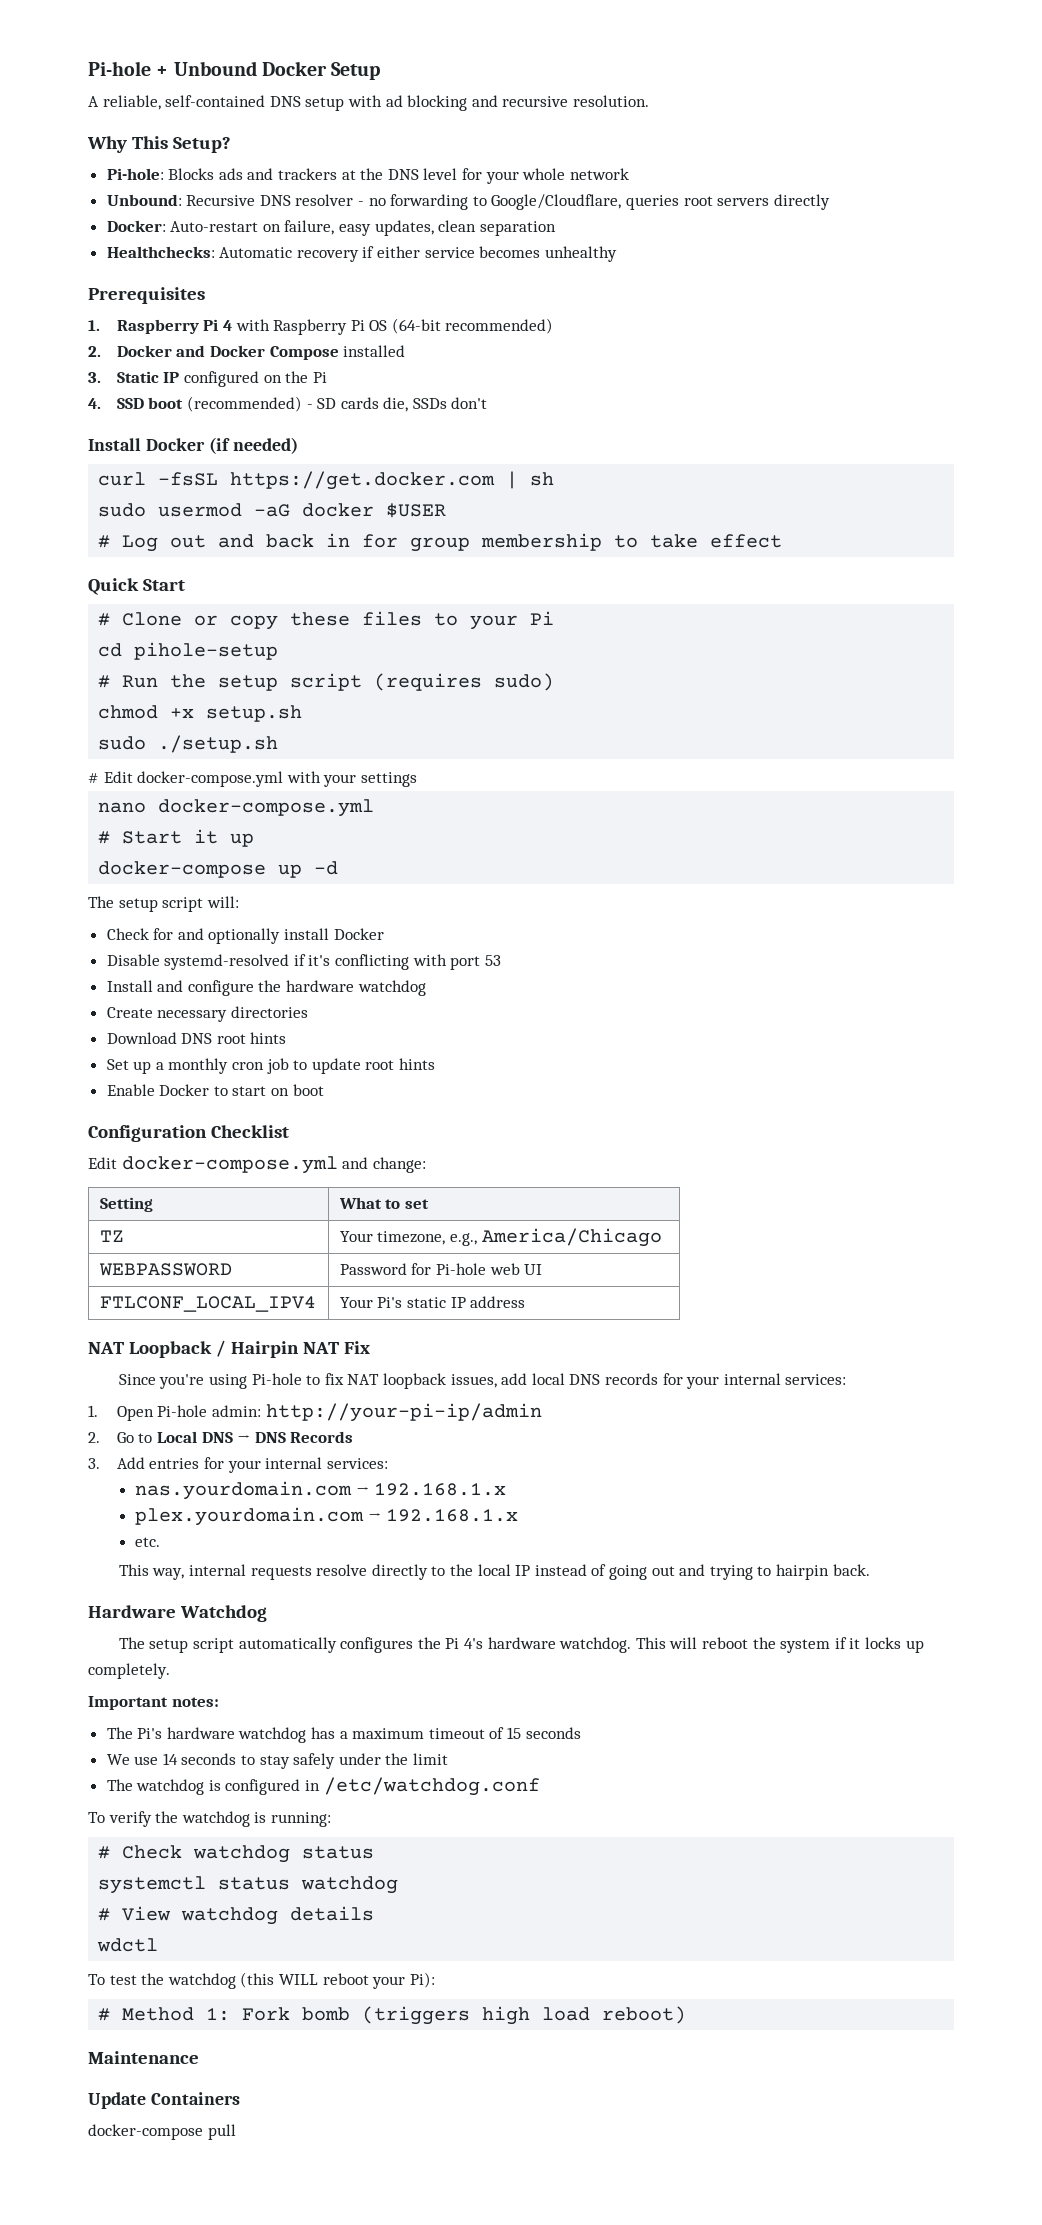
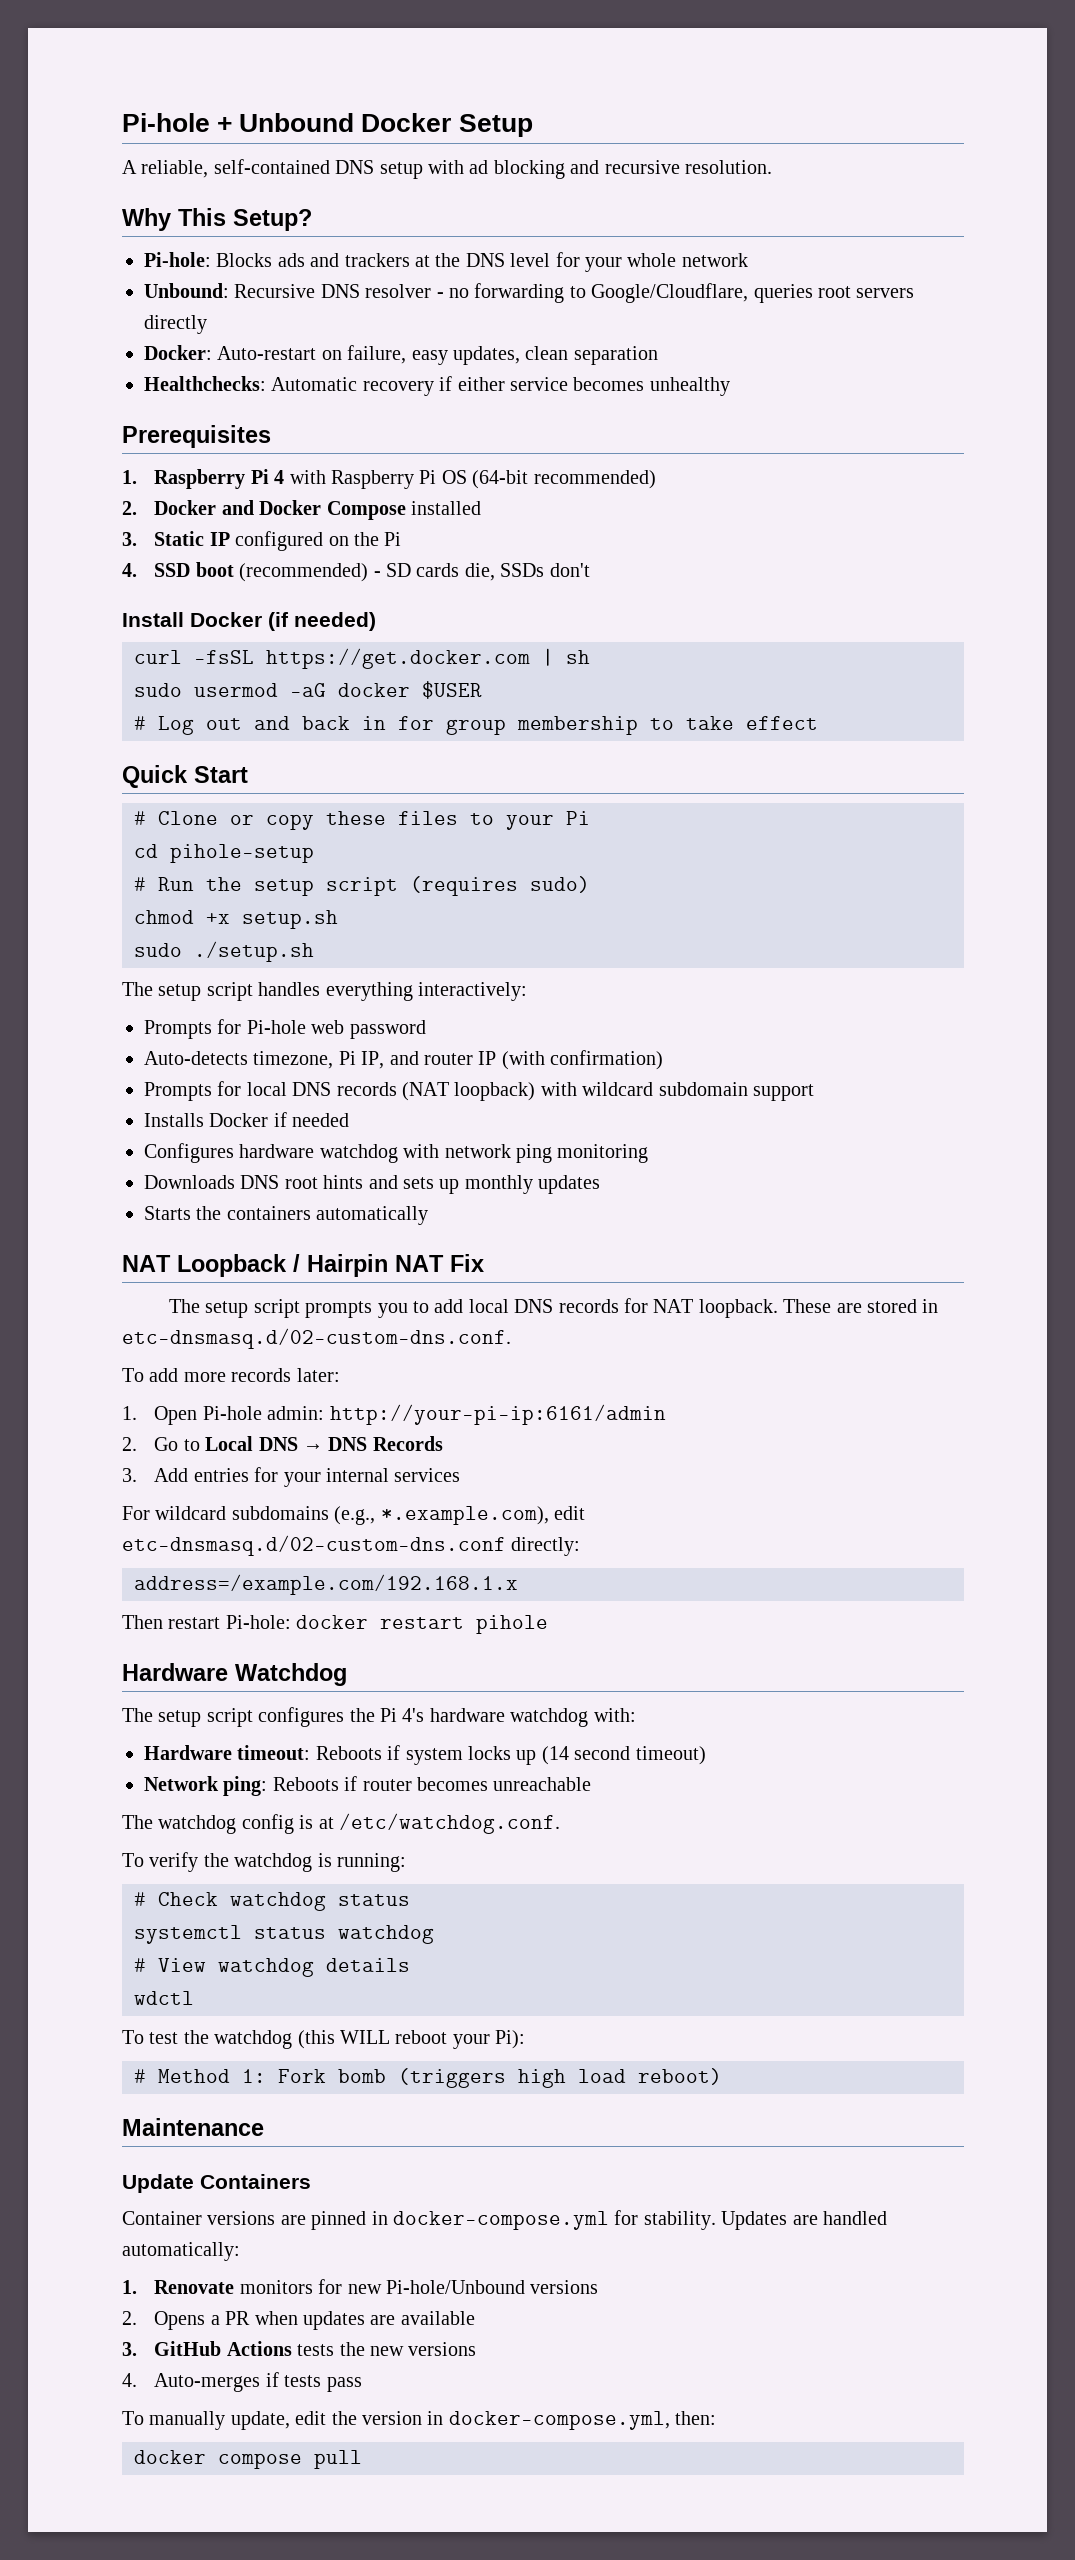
[88,771,417,787] [98,799,375,817] [98,829,255,847] [98,861,339,878] [88,896,239,912] [106,928,384,944] [106,954,501,970] [106,980,426,996] [106,1006,308,1022] [106,1032,287,1044] [106,1058,436,1074] [106,1084,324,1096] [88,1125,289,1142] [88,1156,426,1174] [99,1197,153,1212] [338,1197,430,1209] [99,1230,124,1242] [339,1228,662,1247] [98,1263,232,1276] [339,1263,543,1275] [99,1296,316,1312] [339,1296,526,1308] # Edit docker-compose.yml with your settings // nano docker-compose.yml // # Start it up // docker-compose up -d // The setup script will: // Check for and optionally install Docker // Disable systemd-resolved if it's conflicting with port 53 // Install and configure the hardware watchdog // Create necessary directories // Download DNS root hints // Set up a monthly cron job to update root hints // Enable Docker to start on boot // Configuration Checklist // Edit docker-compose.yml and change: // Setting | What to set // TZ | Your timezone, e.g., America/Chicago // WEBPASSWORD | Password for Pi-hole web UI // FTLCONF_LOCAL_IPV4 | Your Pi's static IP address -> [122,982,527,1001] [144,1019,426,1039] [144,1050,664,1070] [144,1081,814,1101] [144,1112,350,1127] [144,1143,649,1163] [144,1175,601,1194] [144,1206,429,1225] The setup script handles everything interactively: // Prompts for Pi-hole web password // Auto-detects timezone, Pi IP, and router IP (with confirmation) // Prompts for local DNS records (NAT loopback) with wildcard subdomain support // Installs Docker if needed // Configures hardware watchdog with network ping monitoring // Downloads DNS root hints and sets up monthly updates // Starts the containers automatically
[118,1373,497,1389] Since you're using Pi-hole to fix NAT loopback issues, -> [169,1299,430,1318] The setup script prompts you to
[686,1373,847,1389] your internal services: -> [653,1299,939,1318] [122,1328,511,1349] [122,1368,340,1382] NAT loopback. These are stored in etc-dnsmasq.d/02-custom-dns.conf. // To add more records later:
[265,1403,542,1422] http://your-pi-ip/admin -> [329,1404,666,1425] http://your-pi-ip:6161/admin
[326,1458,388,1469] [135,1481,506,1500] [135,1507,518,1526] [135,1537,161,1547] [118,1564,870,1580] services: // nas.yourdomain.com → 192.168.1.x // plex.yourdomain.com → 192.168.1.x // etc. // This way, internal requests resolve directly to the local IP instead of going out and trying to hairpin back. -> [394,1468,461,1482] [122,1506,585,1525] [122,1535,581,1556] [134,1574,518,1595] [122,1615,549,1634] services // For wildcard subdomains (e.g., *.example.com), edit etc-dnsmasq.d/02-custom-dns.conf directly: // address=/example.com/192.168.1.x // Then restart Pi-hole: docker restart pihole
[238,1637,337,1653] automatically -> (253, 1717) none
[559,1637,924,1653] [88,1663,170,1679] [88,1696,219,1710] [106,1727,581,1743] [106,1753,449,1769] [106,1777,540,1796] watchdog. This will reboot the system if it locks up completely. // Important notes: // The Pi's hardware watchdog has a maximum timeout of 15 seconds // We use 14 seconds to stay safely under the limit // The watchdog is configured in /etc/watchdog.conf -> [510,1708,636,1727] [144,1745,706,1765] [144,1776,592,1796] [122,1813,560,1834] watchdog with: // Hardware timeout: Reboots if system locks up (14 second timeout) // Network ping: Reboots if router becomes unreachable // The watchdog config is at /etc/watchdog.conf.
[88,2124,203,2140] docker-compose -> [122,2210,887,2230] [122,2242,240,2261] [122,2279,599,2294] [122,2311,475,2330] [122,2341,477,2356] [122,2372,362,2392] [122,2411,717,2430] [134,2450,302,2469] Container versions are pinned in docker-compose.yml for stability. Updates are handled automatically: // 1. Renovate monitors for new Pi-hole/Unbound versions // 2. Opens a PR when updates are available // 3. GitHub Actions tests the new versions // 4. Auto-merges if tests pass // To manually update, edit the version in docker-compose.yml, then: // docker compose

